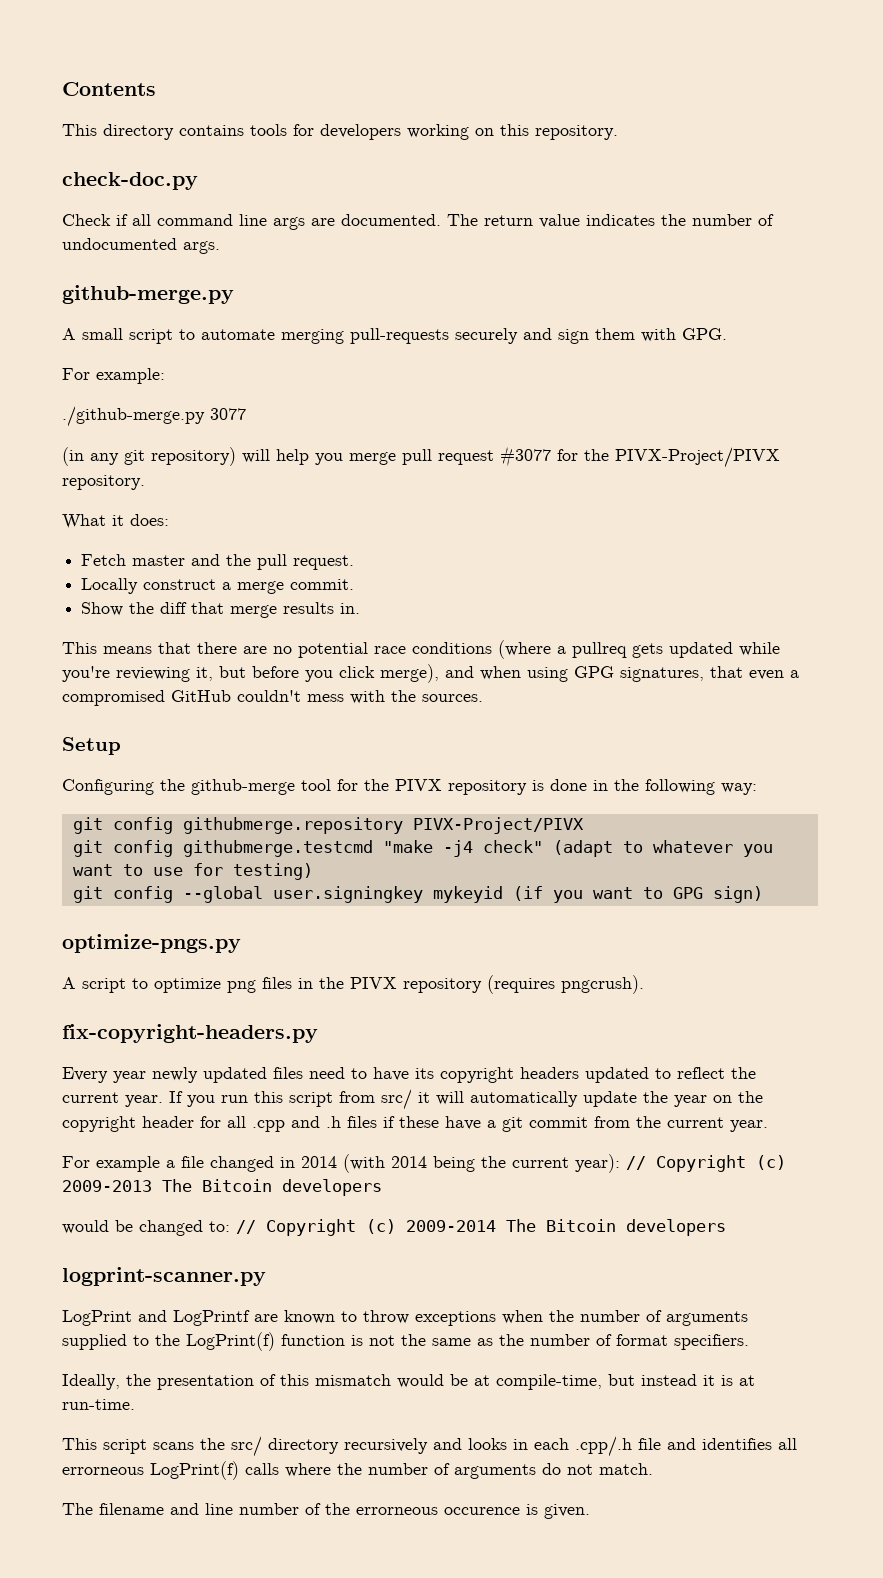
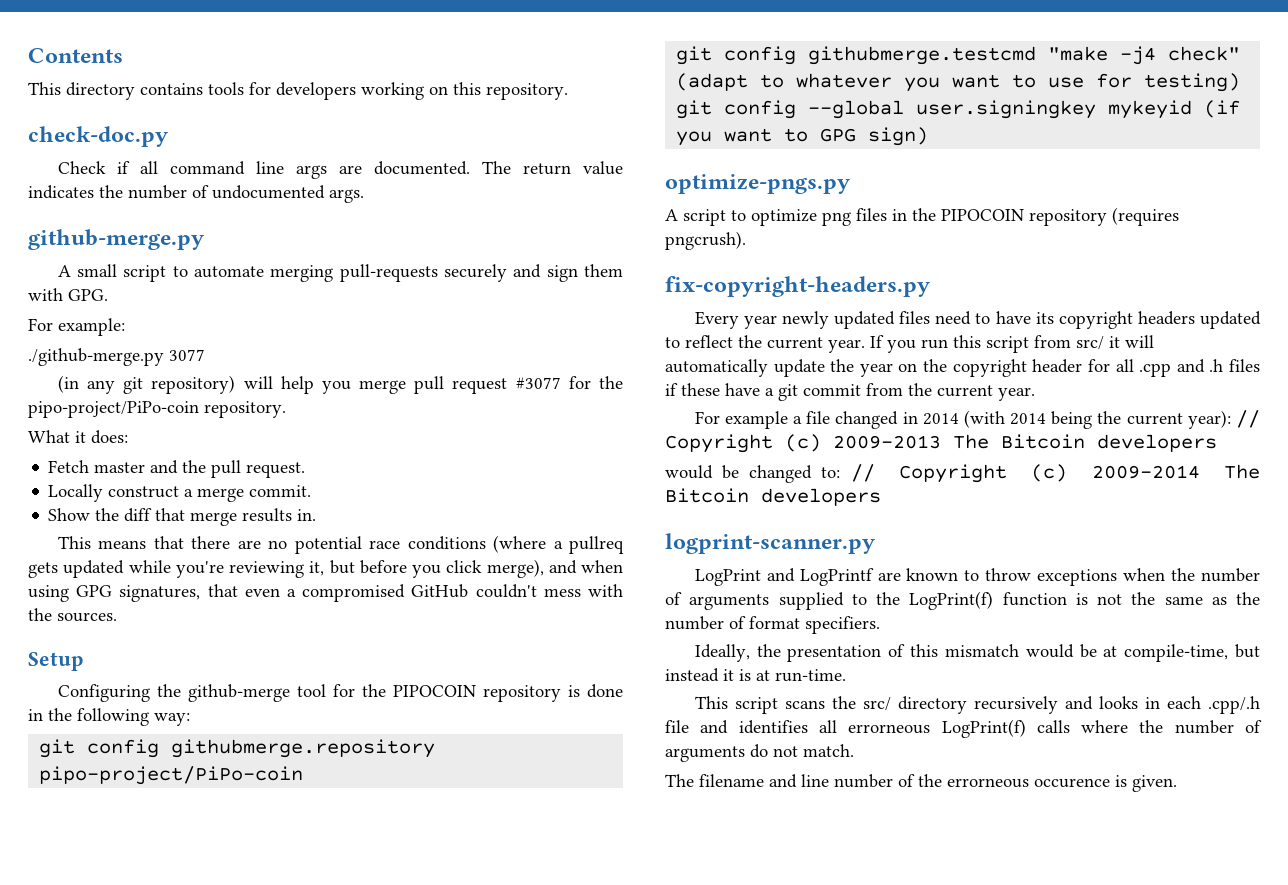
[615,447,780,468] PIVX-Project/PIVX -> [28,401,199,418] pipo-project/PiPo-coin
[395,779,442,791] PIVX -> [392,685,476,697] PIPOCOIN
[412,817,584,834] PIVX-Project/PIVX -> [39,766,304,785] pipo-project/PiPo-coin
[350,977,397,989] PIVX -> [941,209,1024,221] PIPOCOIN

